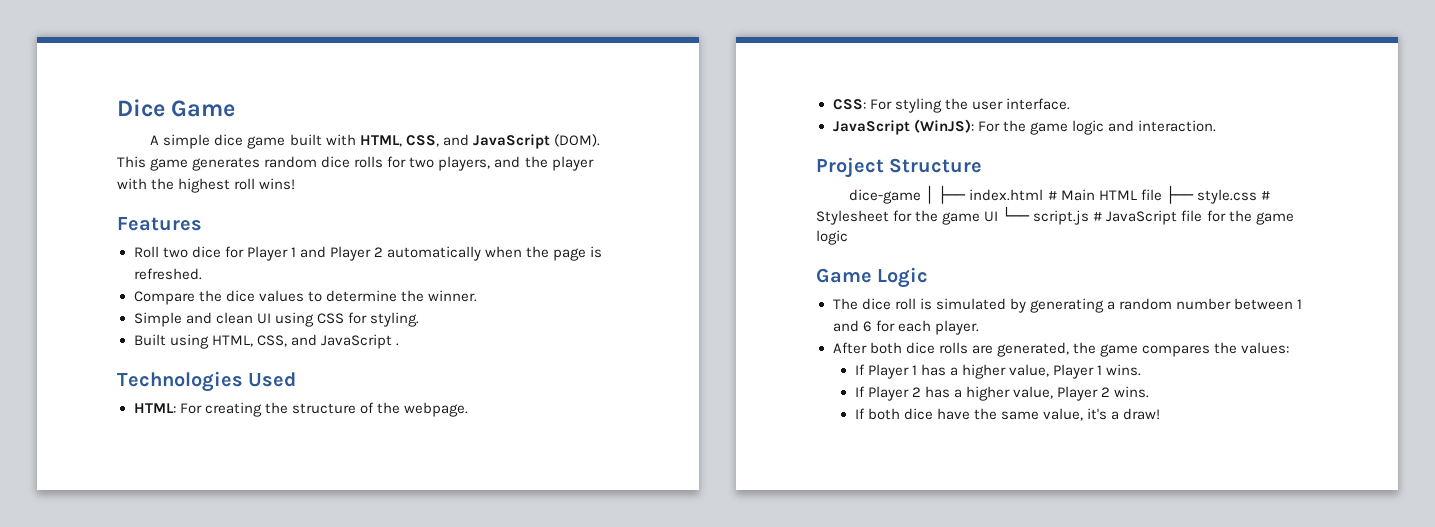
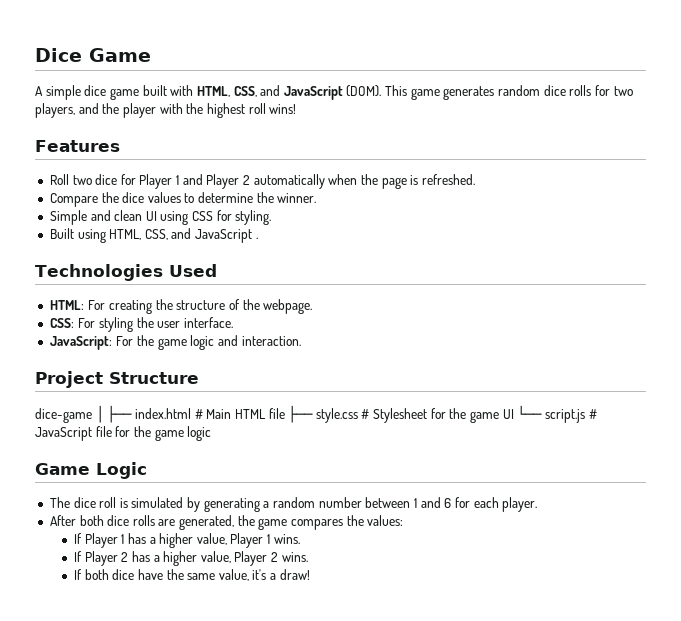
[832,119,974,135] JavaScript (WinJS): -> [49,336,112,350] JavaScript:

